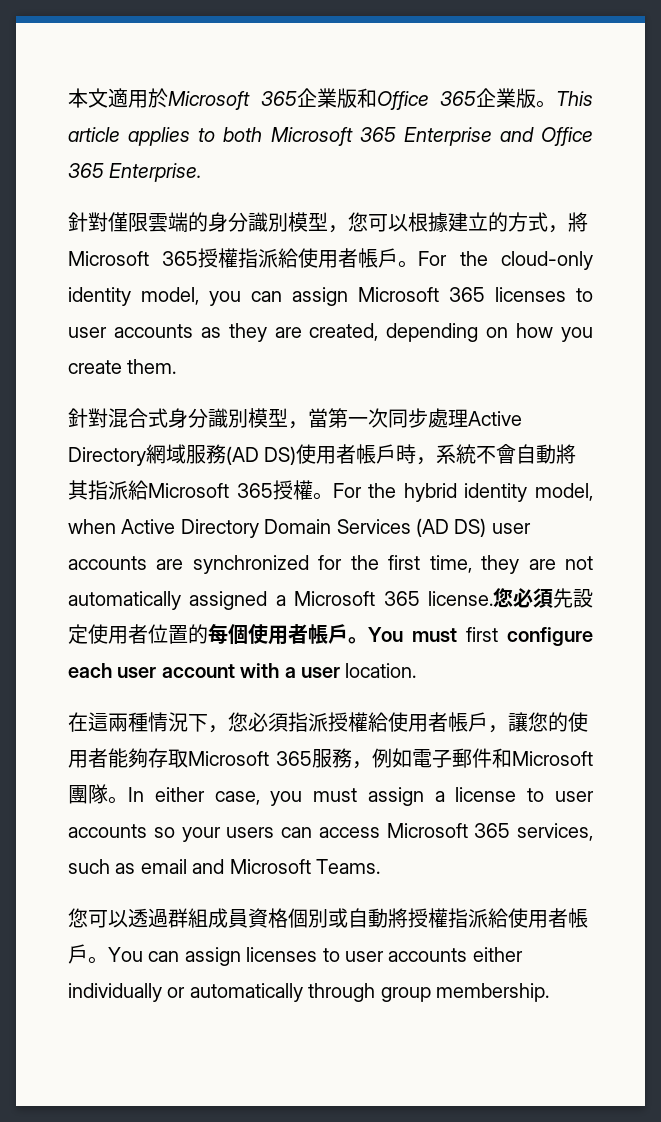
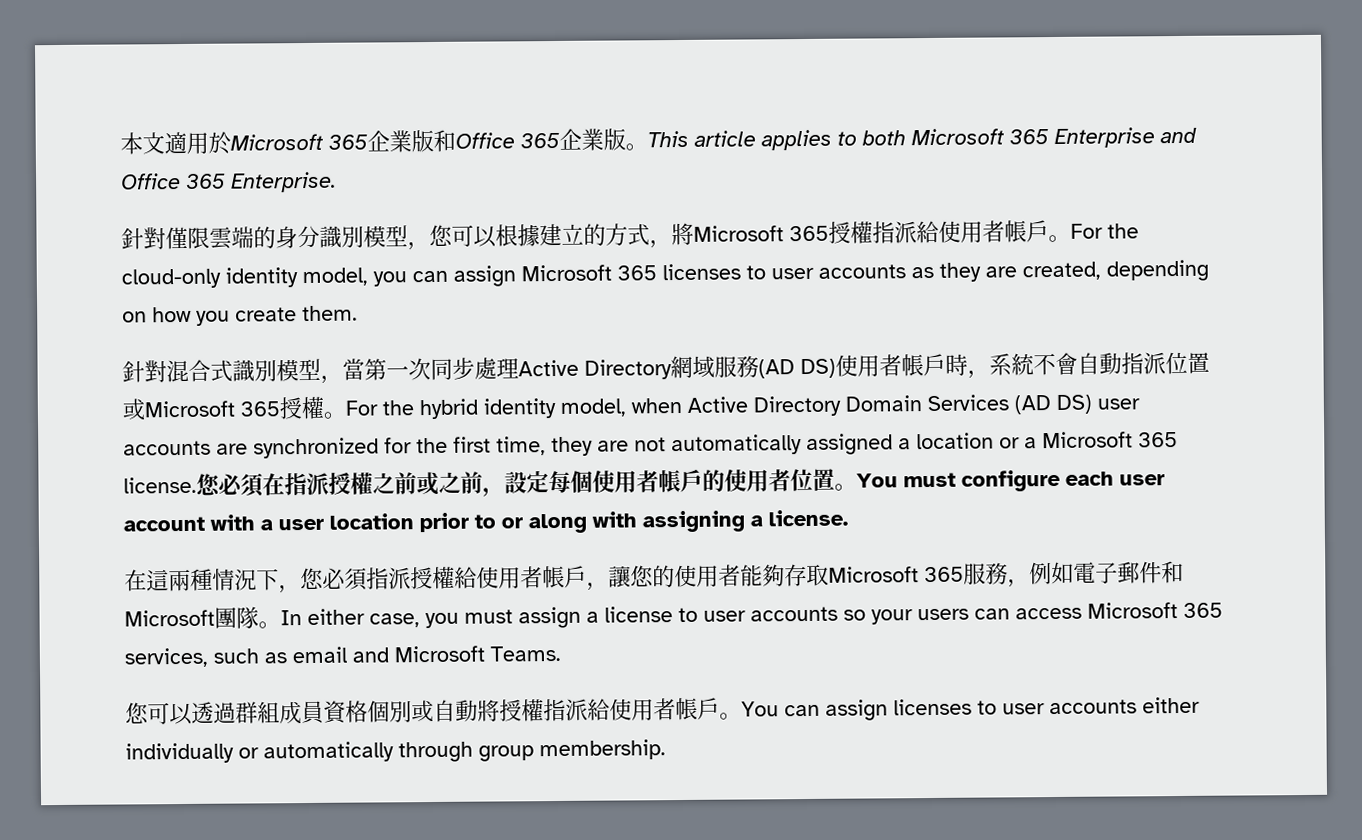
[168,408,208,428] 身分 -> (233, 370) none
[556,444,577,464] [68,480,148,500] 將其指派給 -> [1121,351,1210,375] [122,398,145,421] 指派位置或
(286, 600) none -> [916,432,1037,450] location or a
[553,588,593,608] [68,624,208,644] 先設定使用者位置的 -> [262,471,549,497] 在指派授權之前或之前，設定
(348, 634) none -> [702,468,835,492] 的使用者位置
[466,627,498,642] first -> (956, 480) none
[345,663,417,678] location. -> [329,509,848,534] location prior to or along with assigning a license.

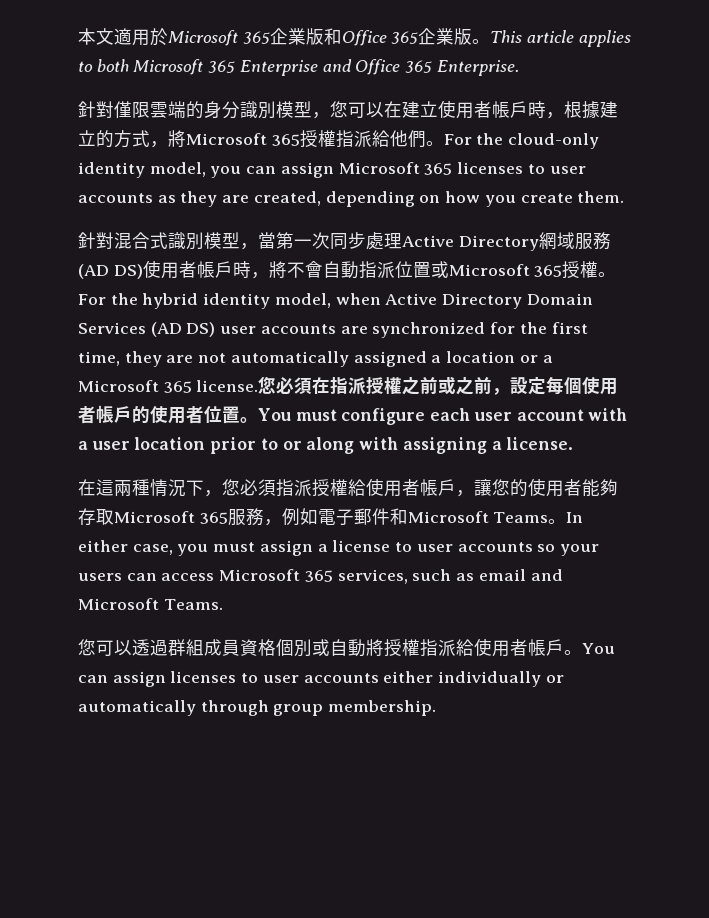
(497, 236) none -> [384,100,564,119] 在建立使用者帳戶時，
[938,220,1049,243] 使用者帳戶 -> [389,130,426,148] 他們
[989,353,1034,376] 系統 -> [268,261,287,278] 將
[214,606,259,629] 團隊 -> [493,512,549,523] Teams

